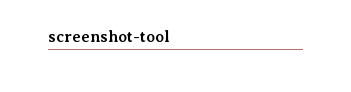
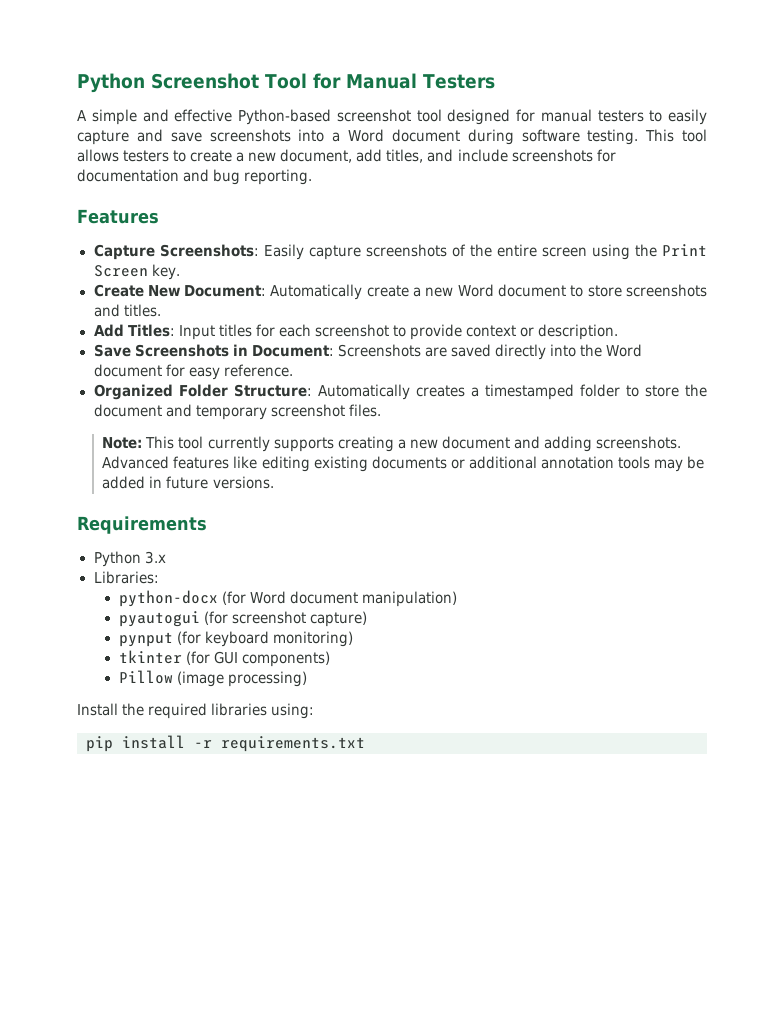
[48,30,170,42] screenshot-tool -> [77,73,495,93] [77,109,707,125] [77,129,707,145] [77,149,616,163] [77,169,313,185] [77,209,159,224] [93,244,707,260] [93,264,180,280] [93,284,707,300] [93,304,161,317] [93,324,619,340] [93,344,642,360] [93,364,293,380] [93,384,707,400] [93,404,381,420] [102,436,681,452] [102,456,704,472] [102,476,274,489] [77,516,207,534] [93,551,166,567] [93,571,159,584] [118,590,458,607] [118,611,368,627] [118,631,354,647] [118,650,331,667] [118,670,307,687] [77,703,315,719] [86,735,365,752] Python Screenshot Tool for Manual Testers // A simple and effective Python-based screenshot tool designed for manual testers to easily capture and save screenshots into a Word document during software testing. This tool allows testers to create a new document, add titles, and include screenshots for documentation and bug reporting. // Features // Capture Screenshots: Easily capture screenshots of the entire screen using the Print Screen key. // Create New Document: Automatically create a new Word document to store screenshots and titles. // Add Titles: Input titles for each screenshot to provide context or description. // Save Screenshots in Document: Screenshots are saved directly into the Word document for easy reference. // Organized Folder Structure: Automatically creates a timestamped folder to store the document and temporary screenshot files. // Note: This tool currently supports creating a new document and adding screenshots. Advanced features like editing existing documents or additional annotation tools may be added in future versions. // Requirements // Python 3.x // Libraries: // python-docx (for Word document manipulation) // pyautogui (for screenshot capture) // pynput (for keyboard monitoring) // tkinter (for GUI components) // Pillow (image processing) // Install the required libraries using: // pip install -r requirements.txt

